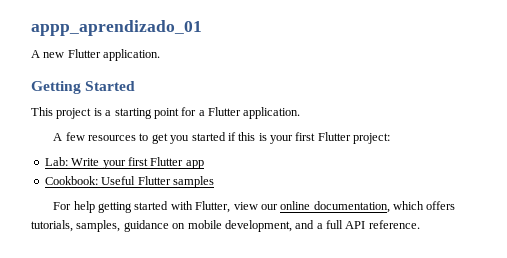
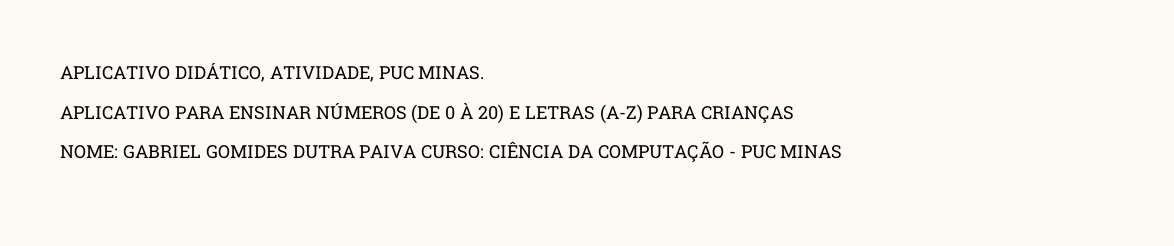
[31,20,202,36] [31,49,161,61] [31,81,136,94] [31,107,301,119] [53,132,391,144] [44,157,204,169] [44,176,214,188] [53,201,456,213] [31,220,420,232] appp_aprendizado_01 // A new Flutter application. // Getting Started // This project is a starting point for a Flutter application. // A few resources to get you started if this is your first Flutter project: // Lab: Write your first Flutter app // Cookbook: Useful Flutter samples // For help getting started with Flutter, view our online documentation, which offers tutorials, samples, guidance on mobile development, and a full API reference. -> [60,63,485,82] [60,102,795,124] [60,141,843,162] APLICATIVO DIDÁTICO, ATIVIDADE, PUC MINAS. // APLICATIVO PARA ENSINAR NÚMEROS (DE 0 À 20) E LETRAS (A-Z) PARA CRIANÇAS // NOME: GABRIEL GOMIDES DUTRA PAIVA CURSO: CIÊNCIA DA COMPUTAÇÃO - PUC MINAS

